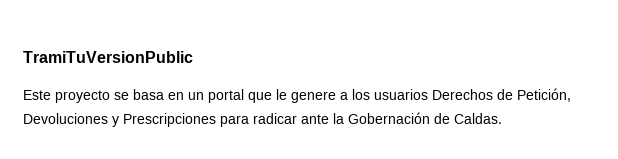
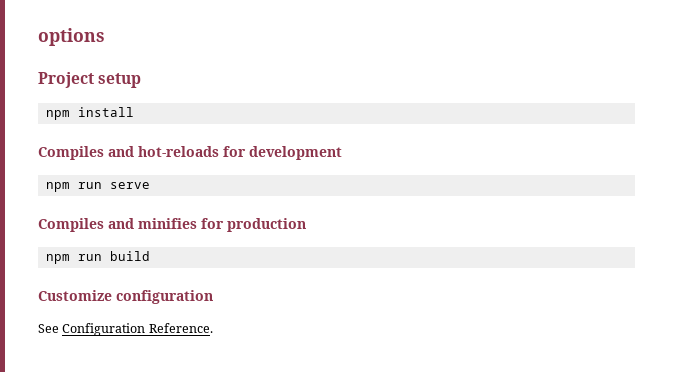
[23,51,193,63] [23,88,571,103] [23,112,502,127] TramiTuVersionPublic // Este proyecto se basa en un portal que le genere a los usuarios Derechos de Petición, Devoluciones y Prescripciones para radicar ante la Gobernación de Caldas. -> [38,28,105,46] [38,72,142,88] [45,107,134,120] [38,146,342,160] [45,182,150,192] [38,218,306,232] [45,251,150,264] [38,290,213,304] [38,323,213,336] options // Project setup // npm install // Compiles and hot-reloads for development // npm run serve // Compiles and minifies for production // npm run build // Customize configuration // See Configuration Reference.

